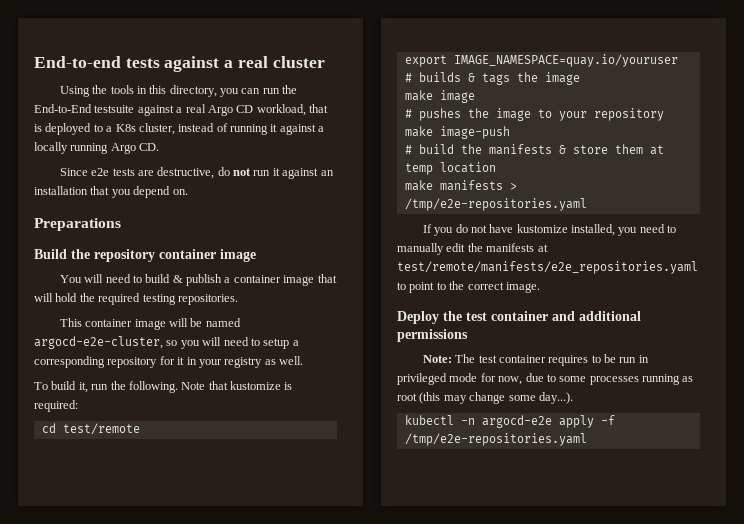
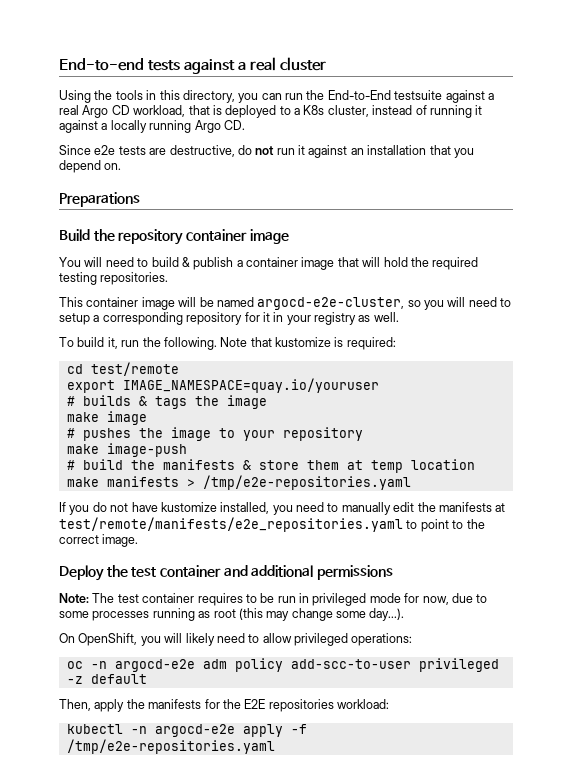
(573, 398) none -> [59,633,413,646] [66,658,499,672] [66,674,147,684] [59,699,389,712] // On OpenShift, you will likely need to allow privileged operations: // oc -n argocd-e2e adm policy add-scc-to-user privileged -z default // Then, apply the manifests for the E2E repositories workload:

